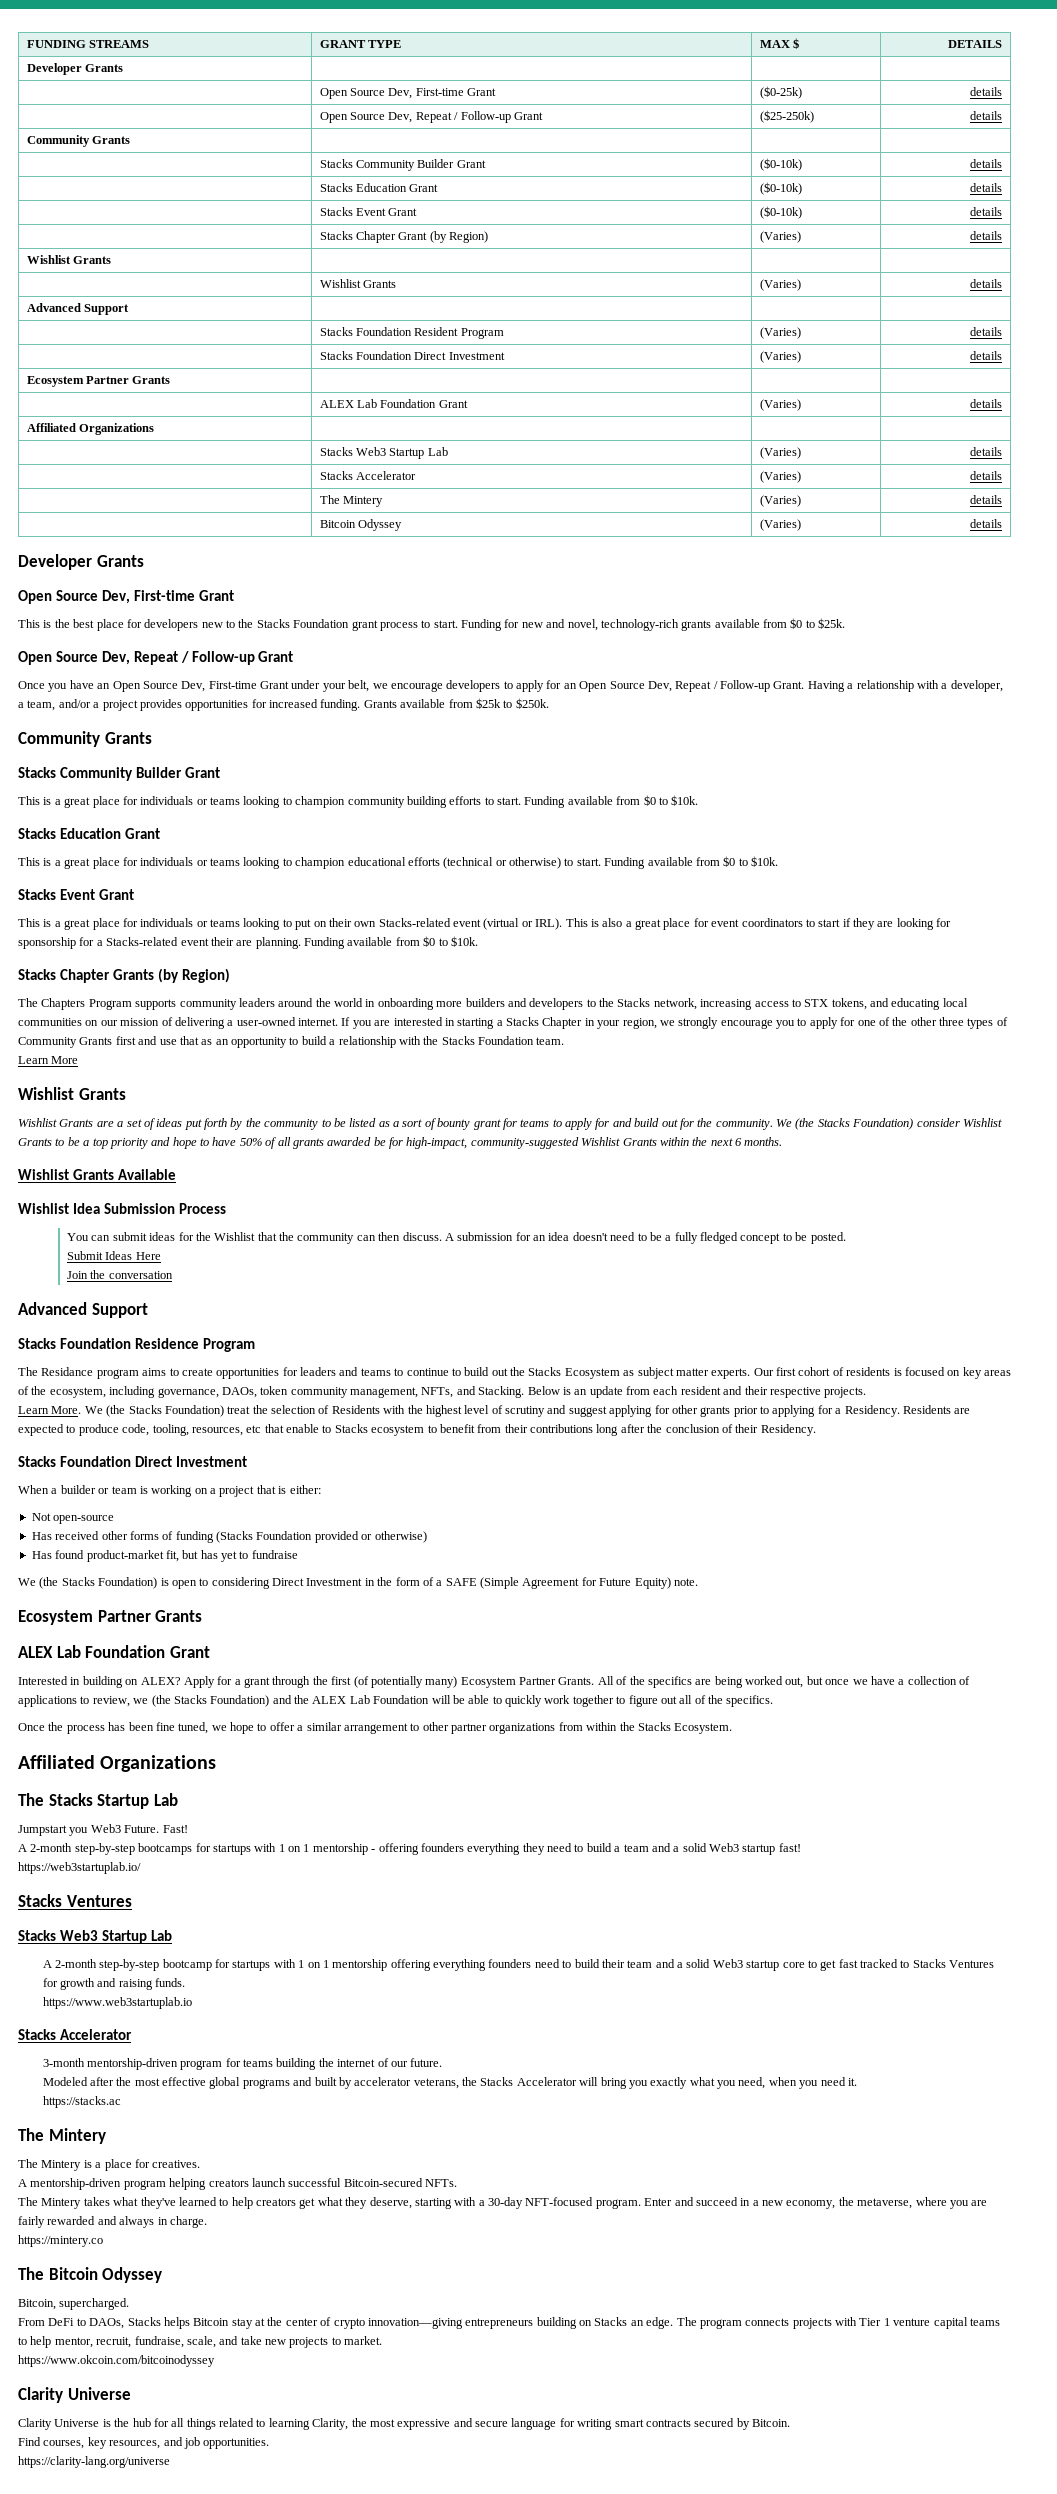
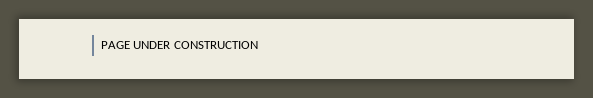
[26,40,150,48] [319,40,402,48] [759,38,800,49] [948,40,1003,48] [26,63,124,75] [319,88,497,99] [759,86,802,99] [970,87,1003,96] [319,111,543,123] [759,110,814,123] [970,111,1003,120] [26,135,131,147] [319,159,486,171] [759,158,802,171] [970,159,1003,168] [319,183,439,192] [759,182,802,195] [970,183,1003,192] [319,207,418,216] [759,206,802,219] [970,207,1003,216] [319,231,489,243] [759,231,801,243] [970,231,1003,240] [26,255,112,264] [319,279,397,288] [759,279,801,291] [970,279,1003,288] [26,303,130,315] [319,327,504,339] [759,327,801,339] [970,327,1003,336] [319,351,505,360] [759,351,801,363] [970,351,1003,360] [26,376,171,387] [319,399,468,408] [759,399,801,411] [970,399,1003,408] [26,423,155,435] [319,447,448,459] [759,447,801,459] [970,447,1003,456] [319,471,417,480] [759,471,801,483] [970,471,1003,480] [319,495,384,507] [759,495,801,507] [970,495,1003,504] [319,519,403,531] [759,519,801,531] [970,519,1003,528] [18,554,144,570] [18,590,234,604] [18,618,846,631] [18,651,294,665] [18,680,1003,692] [18,698,549,711] [18,731,152,747] [18,767,220,781] [18,795,699,808] [18,828,160,839] [18,856,778,869] [18,889,134,900] [18,918,952,930] [18,936,478,949] [18,968,230,983] [18,998,968,1010] [18,1017,1008,1029] [18,1036,565,1048] [18,1056,79,1064] [18,1087,126,1100] [18,1118,1002,1130] [18,1137,783,1149] [18,1169,176,1180] [18,1203,226,1214] [67,1232,846,1244] [67,1251,161,1260] [67,1270,173,1279] [18,1302,148,1318] [18,1338,255,1352] [18,1367,1011,1379] [18,1386,867,1398] [18,1405,971,1417] [18,1424,816,1436] [18,1456,247,1467] [18,1485,321,1497] [31,1513,115,1524] [31,1531,427,1543] [31,1550,298,1562] [18,1577,698,1589] [18,1610,203,1625] [18,1645,210,1658] [18,1676,970,1688] [18,1695,774,1707] [18,1722,733,1734] [18,1755,217,1772] [18,1793,178,1809] [18,1824,188,1836] [18,1843,801,1855] [18,1862,141,1874] [18,1894,132,1907] [18,1930,172,1944] [42,1959,995,1971] [42,1978,186,1990] [42,1997,192,2009] [18,2029,132,2040] [42,2058,443,2070] [42,2077,857,2089] [42,2096,121,2108] [18,2128,106,2144] [18,2159,201,2171] [18,2178,457,2190] [18,2197,988,2209] [18,2216,207,2228] [18,2235,103,2247] [18,2267,163,2283] [18,2298,130,2310] [18,2317,1000,2329] [18,2336,383,2348] [18,2355,215,2367] [18,2387,131,2403] [18,2418,790,2430] [18,2437,270,2449] [18,2456,170,2468] FUNDING STREAMS | GRANT TYPE | MAX $ | DETAILS // Developer Grants | | | // | Open Source Dev, First-time Grant | ($0-25k) | details // | Open Source Dev, Repeat / Follow-up Grant | ($25-250k) | details // Community Grants | | | // | Stacks Community Builder Grant | ($0-10k) | details // | Stacks Education Grant | ($0-10k) | details // | Stacks Event Grant | ($0-10k) | details // | Stacks Chapter Grant (by Region) | (Varies) | details // Wishlist Grants | | | // | Wishlist Grants | (Varies) | details // Advanced Support | | | // | Stacks Foundation Resident Program | (Varies) | details // | Stacks Foundation Direct Investment | (Varies) | details // Ecosystem Partner Grants | | | // | ALEX Lab Foundation Grant | (Varies) | details // Affiliated Organizations | | | // | Stacks Web3 Startup Lab | (Varies) | details // | Stacks Accelerator | (Varies) | details // | The Mintery | (Varies) | details // | Bitcoin Odyssey | (Varies) | details // Developer Grants // Open Source Dev, First-time Grant // This is the best place for developers new to the Stacks Foundation grant process to start. Funding for new and novel, technology-rich grants available from $0 to $25k. // Open Source Dev, Repeat / Follow-up Grant // Once you have an Open Source Dev, First-time Grant under your belt, we encourage developers to apply for an Open Source Dev, Repeat / Follow-up Grant. Having a relationship with a developer, a team, and/or a project provides opportunities for increased funding. Grants available from $25k to $250k. // Community Grants // Stacks Community Builder Grant // This is a great place for individuals or teams looking to champion community building efforts to start. Funding available from $0 to $10k. // Stacks Education Grant // This is a great place for individuals or teams looking to champion educational efforts (technical or otherwise) to start. Funding available from $0 to $10k. // Stacks Event Grant // This is a great place for individuals or teams looking to put on their own Stacks-related event (virtual or IRL). This is also a great place for event coordinators to start if they are looking for sponsorship for a Stacks-related event their are planning. Funding available from $0 to $10k. // Stacks Chapter Grants (by Region) // The Chapters Program supports community leaders around the world in onboarding more builders and developers to the Stacks network, increasing access to STX tokens, and educating local communities on our mission of delivering a user-owned internet. If you are interested in starting a Stacks Chapter in your region, we strongly encourage you to apply for one of the other three types of Community Grants first and use that as an opportunity to build a relationship with the Stacks Foundation team. // Learn More // Wishlist Grants // Wishlist Grants are a set of ideas put forth by the community to be listed as a sort of bounty grant for teams to apply for and build out for the community. We (the Stacks Foundation) consider Wishlist Grants to be a top priority and hope to have 50% of all grants awarded be for high-impact, community-suggested Wishlist Grants within the next 6 months. // Wishlist Grants Available // Wishlist Idea Submission Process // You can submit ideas for the Wishlist that the community can then discuss. A submission for an idea doesn't need to be a fully fledged concept to be posted. // Submit Ideas Here // Join the conversation // Advanced Support // Stacks Foundation Residence Program // The Residance program aims to create opportunities for leaders and teams to continue to build out the Stacks Ecosystem as subject matter experts. Our first cohort of residents is focused on key areas of the ecosystem, including governance, DAOs, token community management, NFTs, and Stacking. Below is an update from each resident and their respective projects. // Learn More. We (the Stacks Foundation) treat the selection of Residents with the highest level of scrutiny and suggest applying for other grants prior to applying for a Residency. Residents are expected to produce code, tooling, resources, etc that enable to Stacks ecosystem to benefit from their contributions long after the conclusion of their Residency. // Stacks Foundation Direct Investment // When a builder or team is working on a project that is either: // Not open-source // Has received other forms of funding (Stacks Foundation provided or otherwise) // Has found product-market fit, but has yet to fundraise // We (the Stacks Foundation) is open to considering Direct Investment in the form of a SAFE (Simple Agreement for Future Equity) note. // Ecosystem Partner Grants // ALEX Lab Foundation Grant // Interested in building on ALEX? Apply for a grant through the first (of potentially many) Ecosystem Partner Grants. All of the specifics are being worked out, but once we have a collection of applications to review, we (the Stacks Foundation) and the ALEX Lab Foundation will be able to quickly work together to figure out all of the specifics. // Once the process has been fine tuned, we hope to offer a similar arrangement to other partner organizations from within the Stacks Ecosystem. // Affiliated Organizations // The Stacks Startup Lab // Jumpstart you Web3 Future. Fast! // A 2-month step-by-step bootcamps for startups with 1 on 1 mentorship - offering founders everything they need to build a team and a solid Web3 startup fast! // https://web3startuplab.io/ // Stacks Ventures // Stacks Web3 Startup Lab // A 2-month step-by-step bootcamp for startups with 1 on 1 mentorship offering everything founders need to build their team and a solid Web3 startup core to get fast tracked to Stacks Ventures for growth and raising funds. // https://www.web3startuplab.io // Stacks Accelerator // 3-month mentorship-driven program for teams building the internet of our future. // Modeled after the most effective global programs and built by accelerator veterans, the Stacks Accelerator will bring you exactly what you need, when you need it. // https://stacks.ac // The Mintery // The Mintery is a place for creatives. // A mentorship-driven program helping creators launch successful Bitcoin-secured NFTs. // The Mintery takes what they've learned to help creators get what they deserve, starting with a 30-day NFT-focused program. Enter and succeed in a new economy, the metaverse, where you are fairly rewarded and always in charge. // https://mintery.co // The Bitcoin Odyssey // Bitcoin, supercharged. // From DeFi to DAOs, Stacks helps Bitcoin stay at the center of crypto innovation—giving entrepreneurs building on Stacks an edge. The program connects projects with Tier 1 venture capital teams to help mentor, recruit, fundraise, scale, and take new projects to market. // https://www.okcoin.com/bitcoinodyssey // Clarity Universe // Clarity Universe is the hub for all things related to learning Clarity, the most expressive and secure language for writing smart contracts secured by Bitcoin. // Find courses, key resources, and job opportunities. // https://clarity-lang.org/universe -> [100,41,258,49] PAGE UNDER CONSTRUCTION

